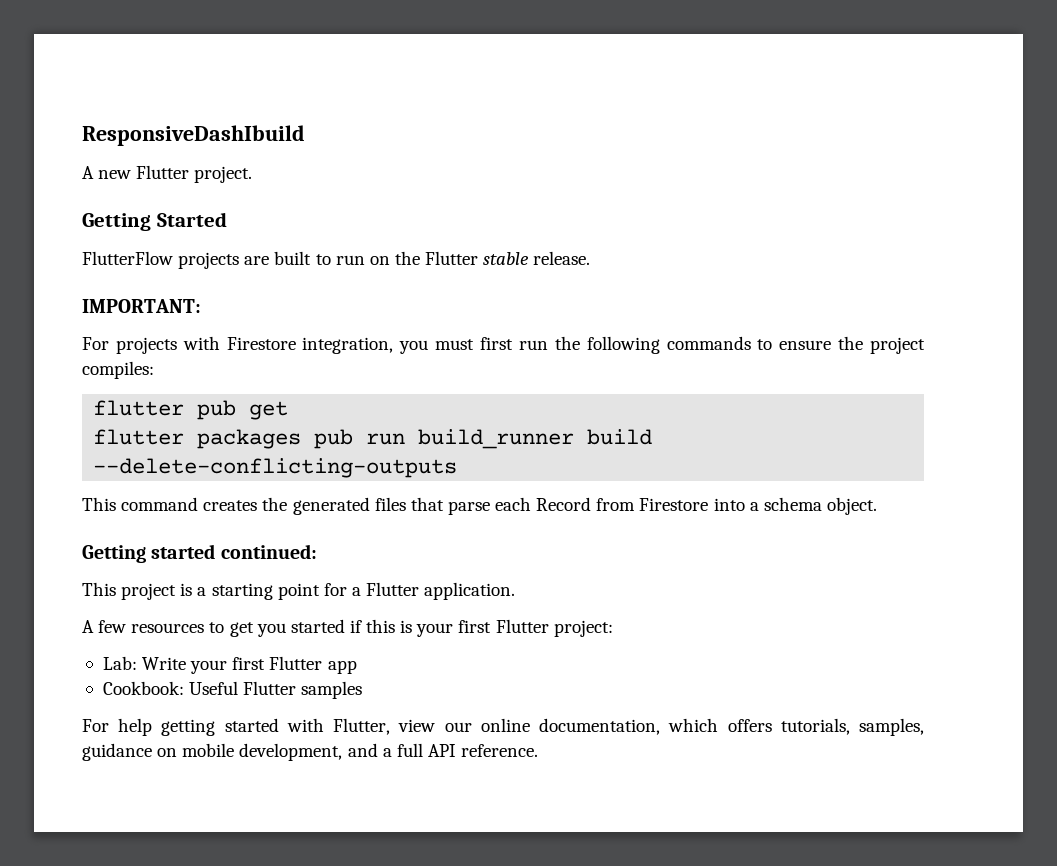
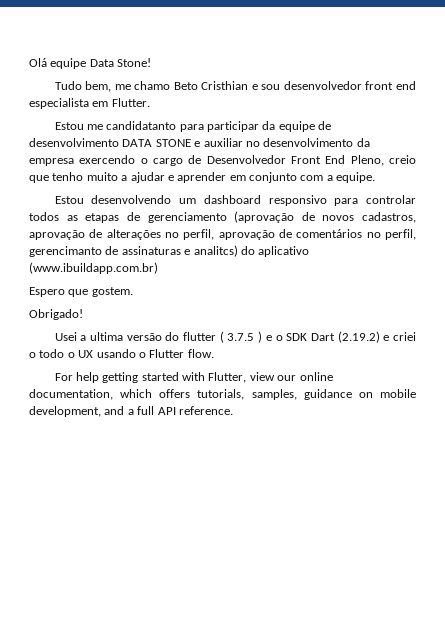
[82,125,305,146] [82,165,253,183] [82,212,227,231] [82,251,591,269] [82,299,201,313] [82,336,926,354] [82,361,154,379] [93,400,289,420] [93,429,653,449] [93,458,458,478] [82,497,877,515] [82,544,317,563] [82,582,516,600] [82,619,613,637] [102,656,357,674] [102,681,363,699] ResponsiveDashIbuild // A new Flutter project. // Getting Started // FlutterFlow projects are built to run on the Flutter stable release. // IMPORTANT: // For projects with Firestore integration, you must first run the following commands to ensure the project compiles: // flutter pub get // flutter packages pub run build_runner build --delete-conflicting-outputs // This command creates the generated files that parse each Record from Firestore into a schema object. // Getting started continued: // This project is a starting point for a Flutter application. // A few resources to get you started if this is your first Flutter project: // Lab: Write your first Flutter app // Cookbook: Useful Flutter samples -> [29,58,152,69] [54,81,416,92] [29,98,150,109] [54,121,332,132] [29,138,370,147] [29,155,416,166] [29,172,376,183] [54,195,416,206] [29,211,416,223] [29,229,416,240] [29,245,310,257] [29,262,158,274] [29,287,133,297] [29,309,83,320] [54,331,416,343] [29,349,214,358] Olá equipe Data Stone! // Tudo bem, me chamo Beto Cristhian e sou desenvolvedor front end especialista em Flutter. // Estou me candidatanto para participar da equipe de desenvolvimento DATA STONE e auxiliar no desenvolvimento da empresa exercendo o cargo de Desenvolvedor Front End Pleno, creio que tenho muito a ajudar e aprender em conjunto com a equipe. // Estou desenvolvendo um dashboard responsivo para controlar todos as etapas de gerenciamento (aprovação de novos cadastros, aprovação de alterações no perfil, aprovação de comentários no perfil, gerencimanto de assinaturas e analitcs) do aplicativo (www.ibuildapp.com.br) // Espero que gostem. // Obrigado! // Usei a ultima versão do flutter ( 3.7.5 ) e o SDK Dart (2.19.2) e criei o todo o UX usando o Flutter flow.

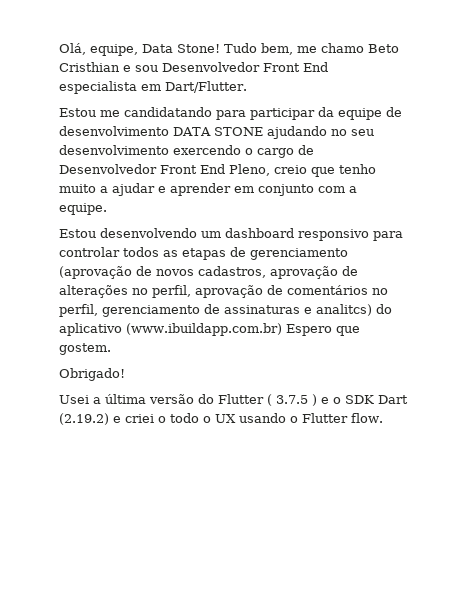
[29,58,87,69] Olá equipe -> [59,43,138,56] Olá, equipe,
(152, 62) // -> (220, 48) none
[283,81,416,90] desenvolvedor front end -> [162,62,328,72] Desenvolvedor Front End
[111,98,150,107] Flutter. -> [165,81,247,93] Dart/Flutter.
[106,121,177,130] candidatanto -> [124,107,212,117] candidatando
[194,138,370,147] [29,158,74,166] e auxiliar no desenvolvimento da empresa -> [267,126,374,139] [59,145,169,155] ajudando no seu desenvolvimento
[29,246,102,257] gerencimanto -> [102,305,200,317] gerenciamento
(158, 268) // -> (282, 329) none
[89,332,123,341] ultima -> [105,394,146,404] última
[183,332,217,341] flutter -> [218,394,264,404] Flutter
[54,372,333,383] [29,389,417,400] [29,406,233,417] // For help getting started with Flutter, view our online documentation, which offers tutorials, samples, guidance on mobile development, and a full API reference. -> (383, 418) none

